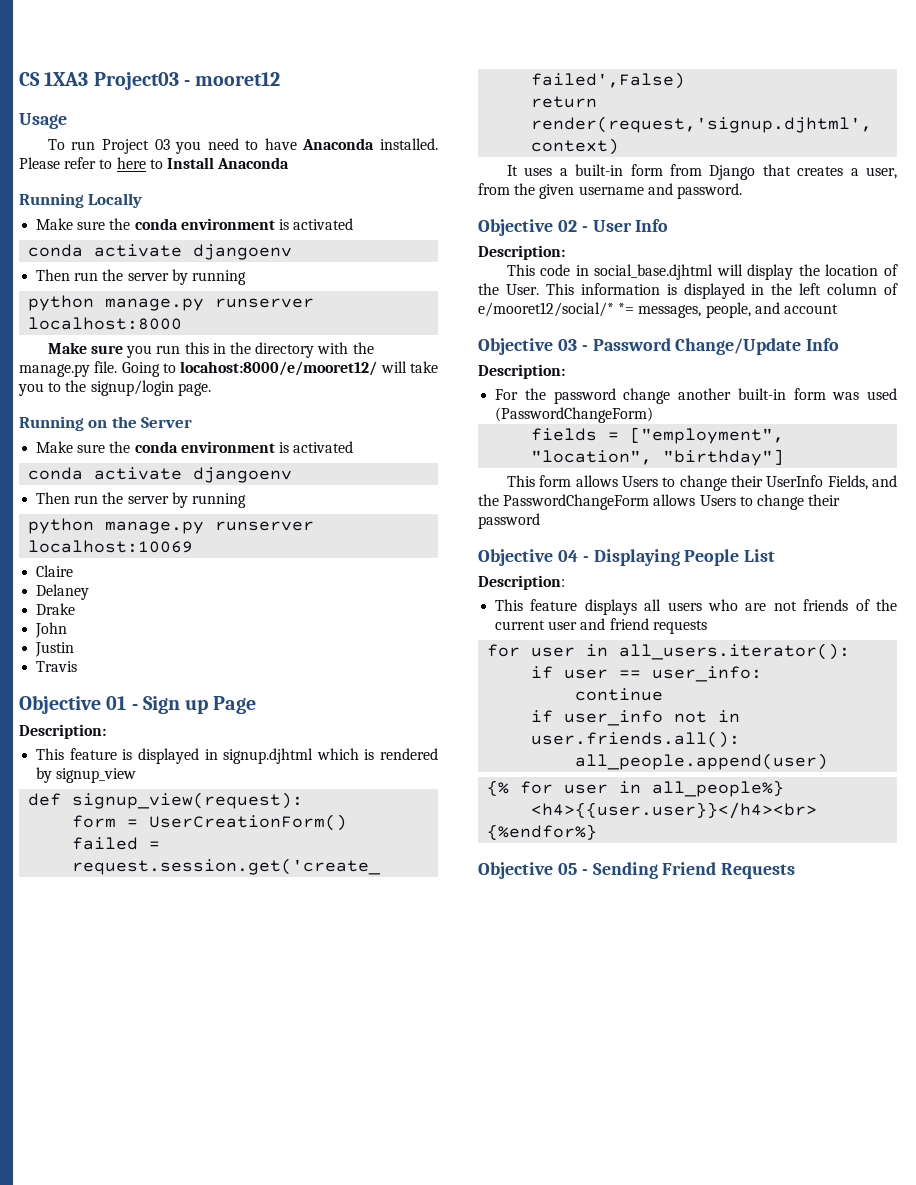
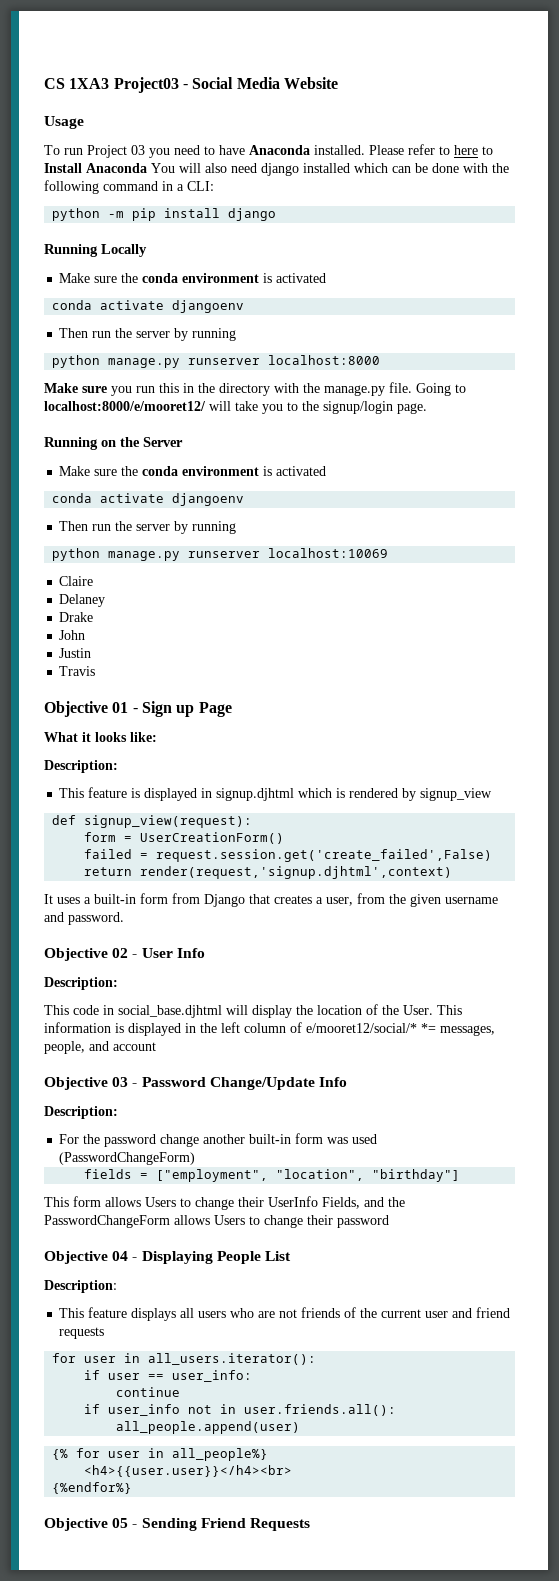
[195,72,281,86] mooret12 -> [192,77,338,89] Social Media Website
(290, 163) none -> [151,163,509,176] [44,180,214,194] [52,208,277,221] You will also need django installed which can be done with the following command in a CLI: // python -m pip install django
[180,361,378,376] locahost:8000/e/mooret12/ -> [44,401,206,411] localhost:8000/e/mooret12/
(257, 705) none -> [44,732,157,742] // What it looks like:

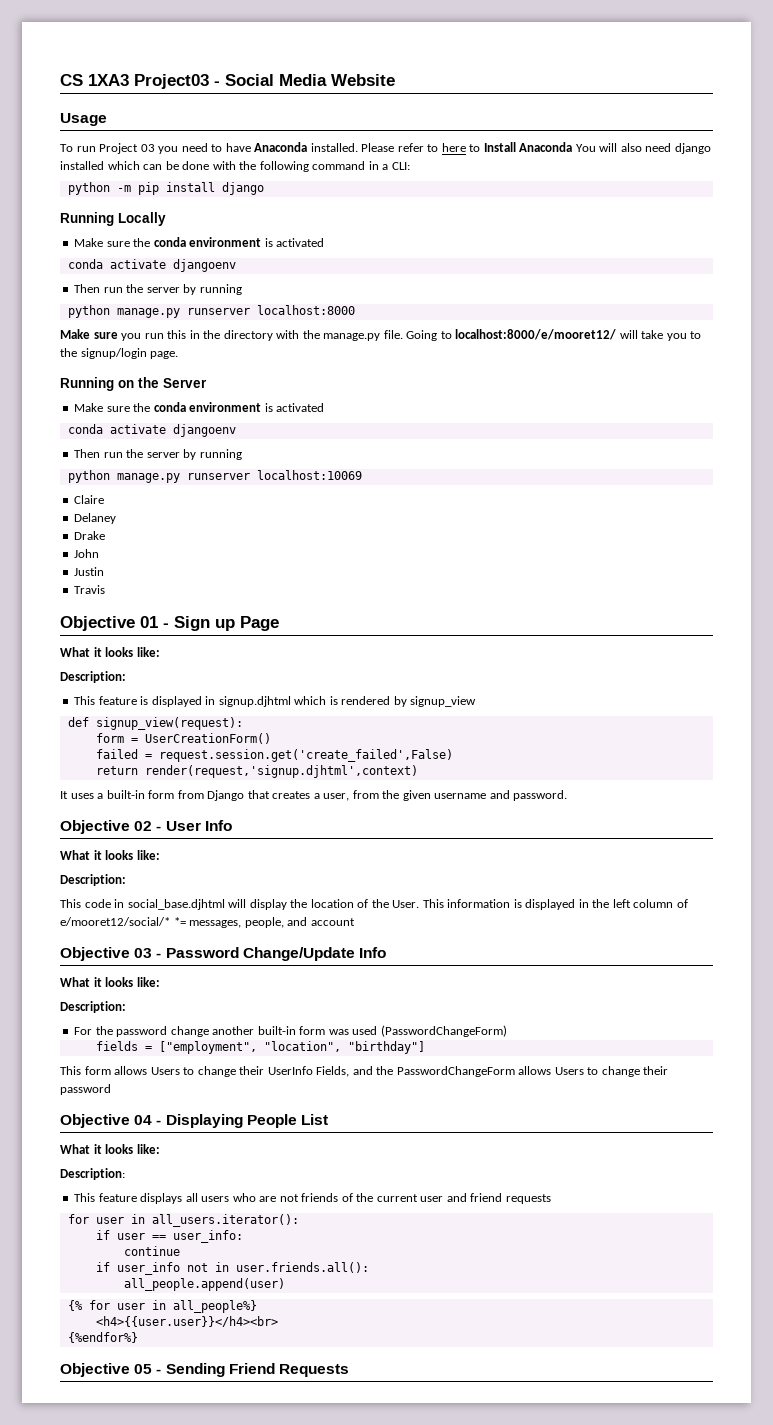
(205, 953) none -> [60,850,160,860] // What it looks like:
(347, 1082) none -> [60,977,160,987] // What it looks like:
(291, 1256) none -> [60,1144,160,1154] // What it looks like:

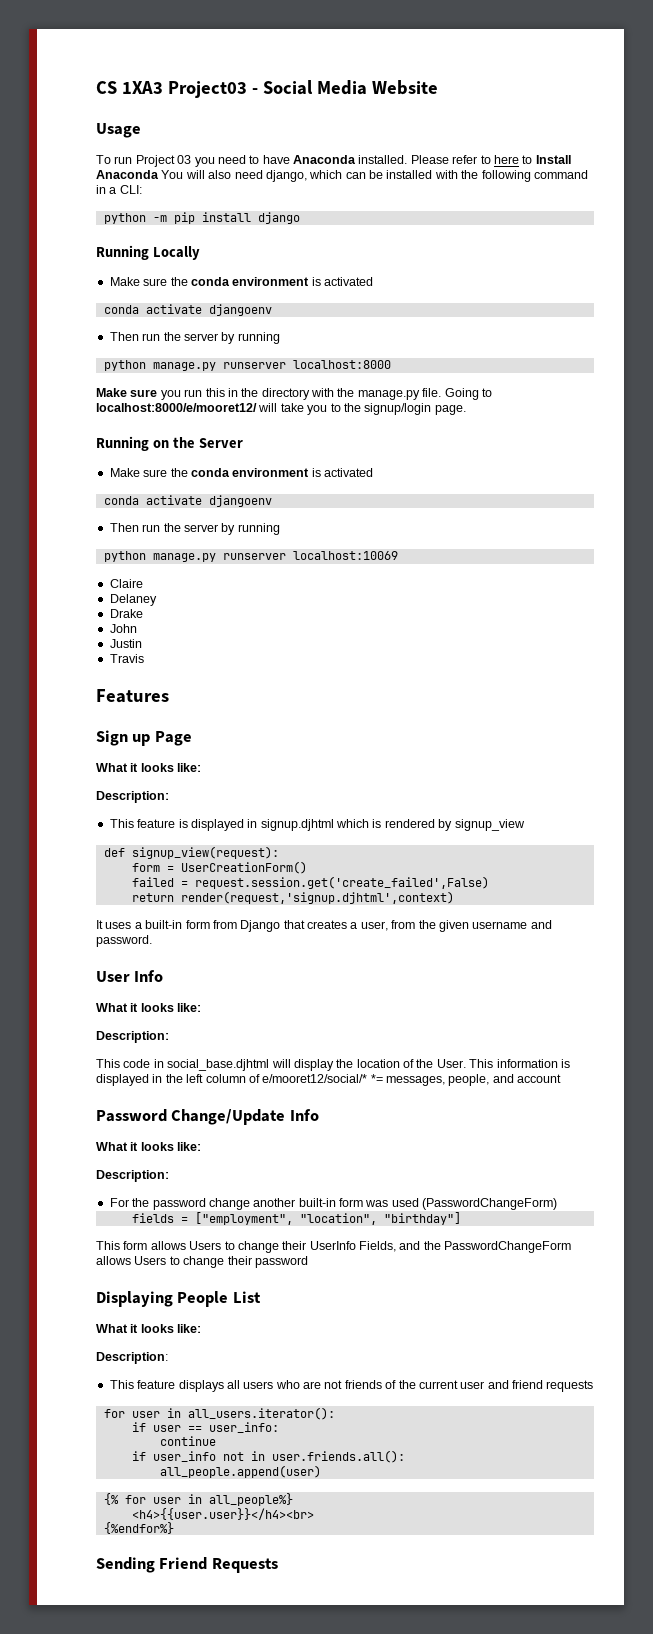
[674,143,711,154] [60,161,104,170] django installed -> [265,170,307,182] django,
[182,161,210,170] done -> [386,170,433,179] installed
[60,616,169,631] Objective 01 - -> [96,689,169,703] Features //
[60,820,162,834] Objective 02 - -> (152, 941) none
[60,947,162,961] Objective 03 - -> (562, 1078) none
[60,1114,162,1128] Objective 04 - -> (308, 1262) none
[60,1363,162,1377] Objective 05 - -> (174, 1528) none

